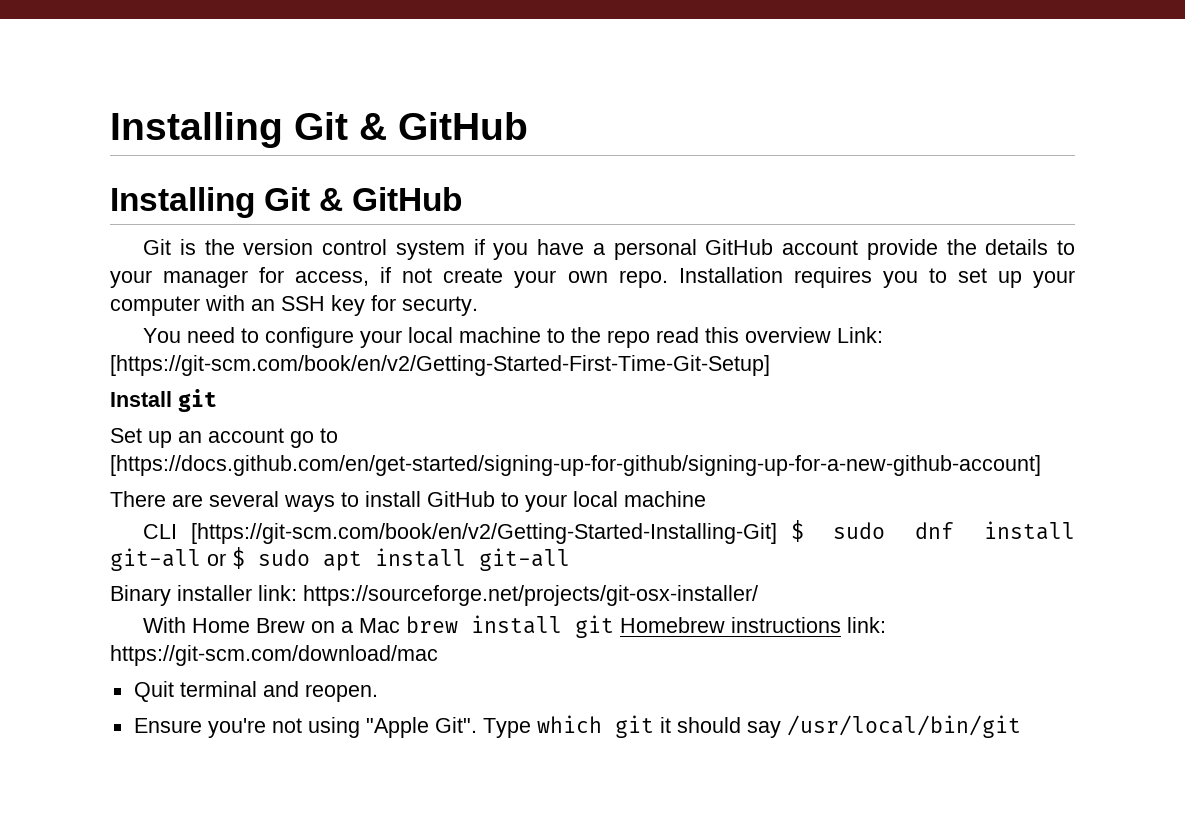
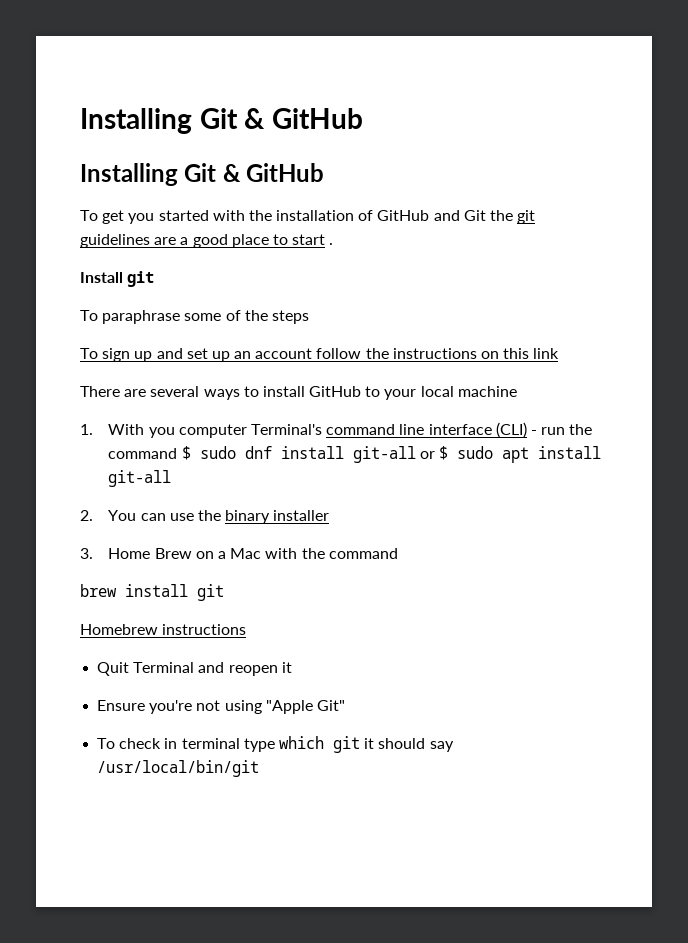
[143,239,1075,260] [110,267,1075,288] [110,295,478,316] [143,327,884,348] [110,355,770,376] [110,389,217,412] [110,428,338,448] [110,455,1041,476] Git is the version control system if you have a personal GitHub account provide the details to your manager for access, if not create your own repo. Installation requires you to set up your computer with an SSH key for securty. // You need to configure your local machine to the repo read this overview Link: [https://git-scm.com/book/en/v2/Getting-Started-First-Time-Git-Setup] // Install git // Set up an account go to [https://docs.github.com/en/get-started/signing-up-for-github/signing-up-for-a-new-github-account] -> [80,210,536,224] [80,234,334,248] [80,271,155,287] [80,310,309,324] [80,348,560,362] To get you started with the installation of GitHub and Git the git guidelines are a good place to start . // Install git // To paraphrase some of the steps // To sign up and set up an account follow the instructions on this link
[143,523,777,544] CLI [https://git-scm.com/book/en/v2/Getting-Started-Installing-Git] -> [80,422,593,438] [108,448,178,459] 1. With you computer Terminal's command line interface (CLI) - run the command
[110,585,758,606] [143,617,187,633] Binary installer link: https://sourceforge.net/projects/git-osx-installer/ // With -> [80,510,330,524] [80,548,93,559] 2. You can use the binary installer // 3.
(401, 625) none -> [265,548,398,559] with the command //
(615, 626) none -> (224, 592) //
[847,617,887,633] [110,645,438,666] link: https://git-scm.com/download/mac -> (247, 629) none
[179,681,378,702] terminal and reopen. -> [133,662,292,676] Terminal and reopen it
[434,717,531,738] Git". Type -> [316,700,345,711] [97,738,275,752] Git" // To check in terminal type

